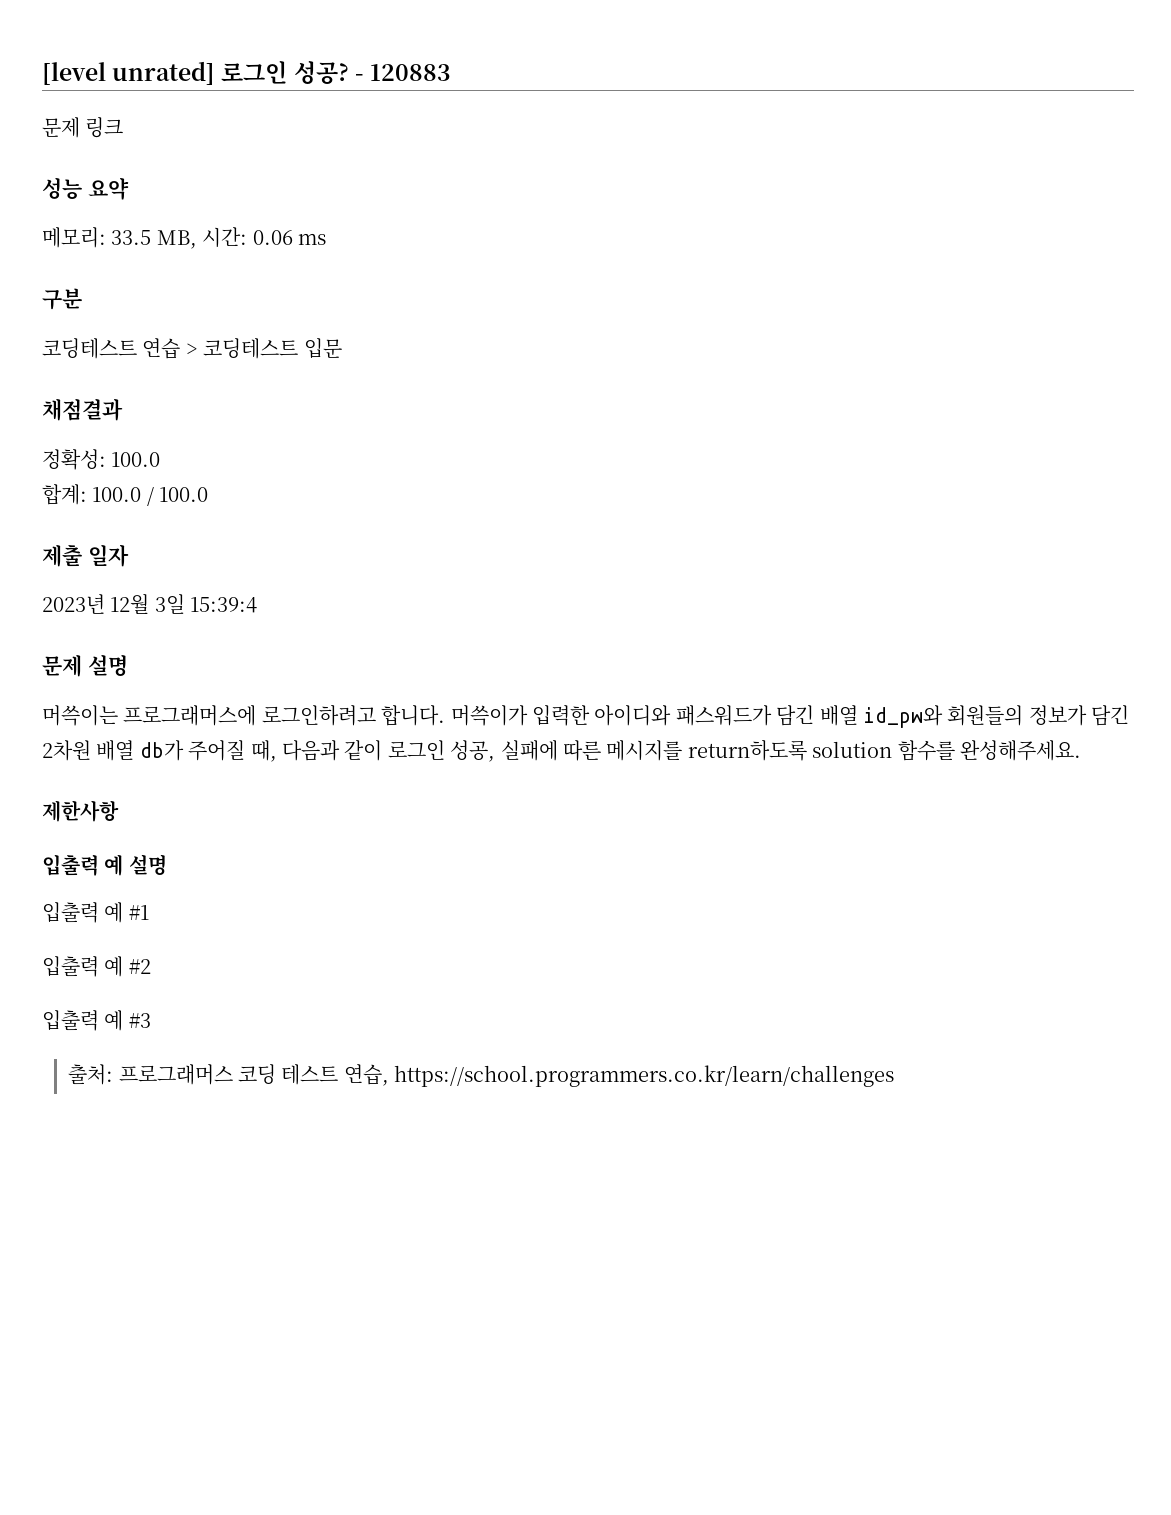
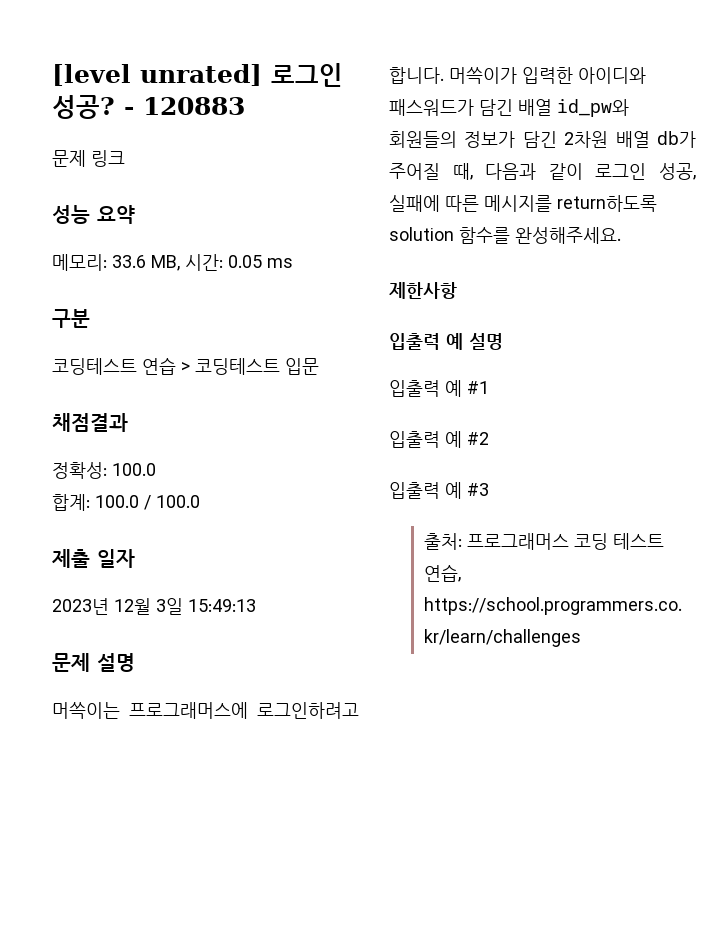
[111,230,152,245] 33.5 -> [112,255,146,268] 33.6
[252,230,293,245] 0.06 -> [228,255,262,268] 0.05
[190,597,258,613] 15:39:4 -> [188,599,256,612] 15:49:13

